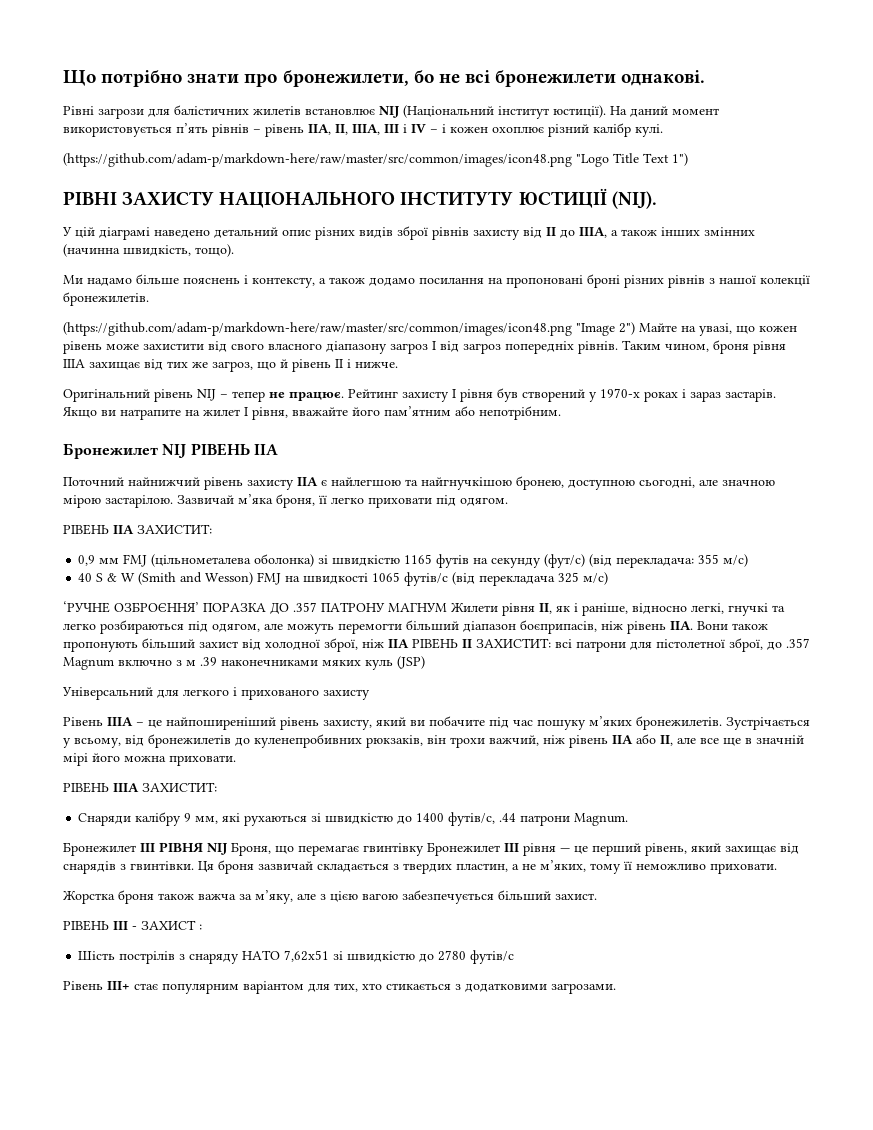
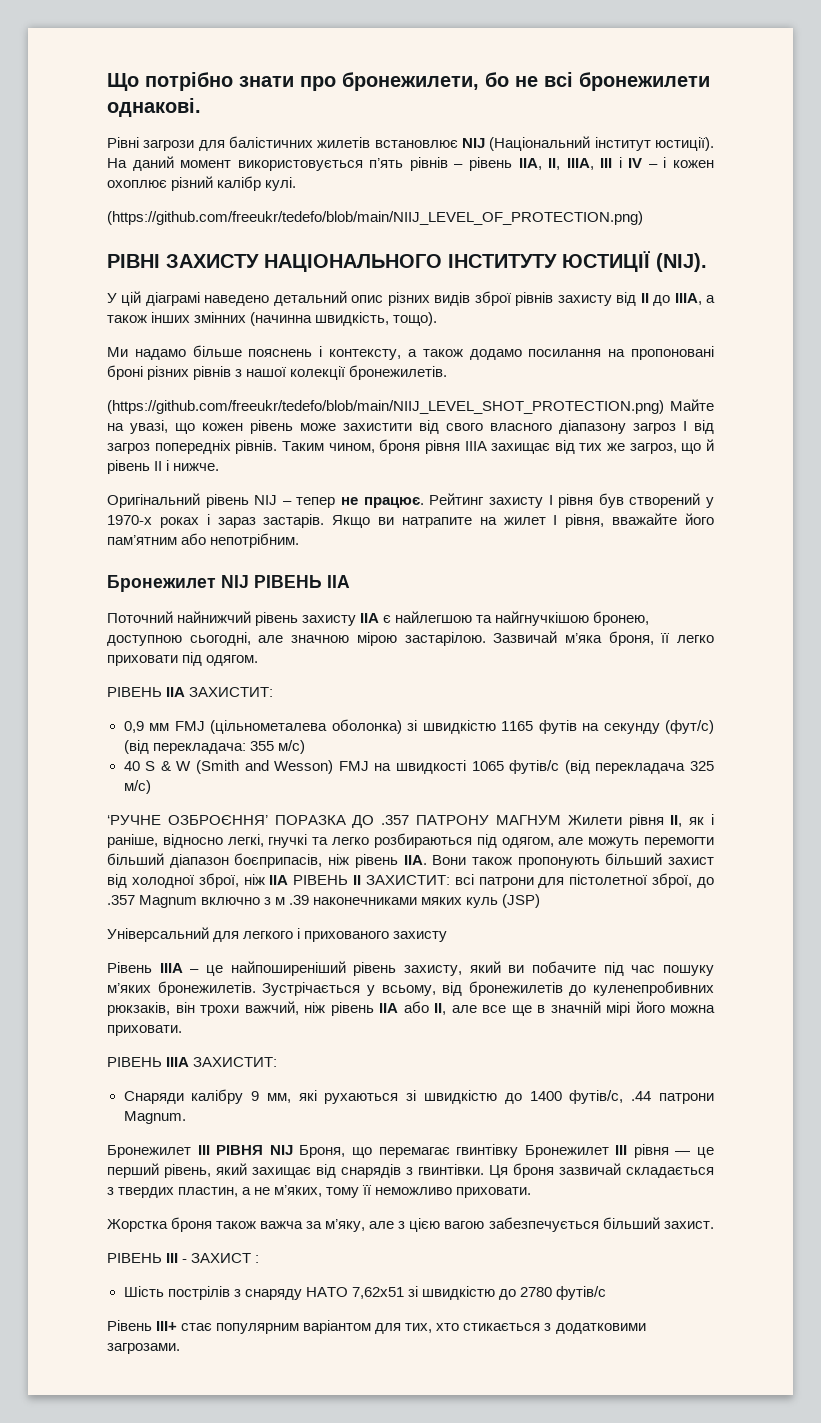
[63,153,688,167] (https://github.com/adam-p/markdown-here/raw/master/src/common/images/icon48.png "Logo Title Text 1") -> [107,211,643,225] (https://github.com/freeukr/tedefo/blob/main/NIIJ_LEVEL_OF_PROTECTION.png)
[63,322,635,336] (https://github.com/adam-p/markdown-here/raw/master/src/common/images/icon48.png "Image 2") -> [107,400,664,414] (https://github.com/freeukr/tedefo/blob/main/NIIJ_LEVEL_SHOT_PROTECTION.png)

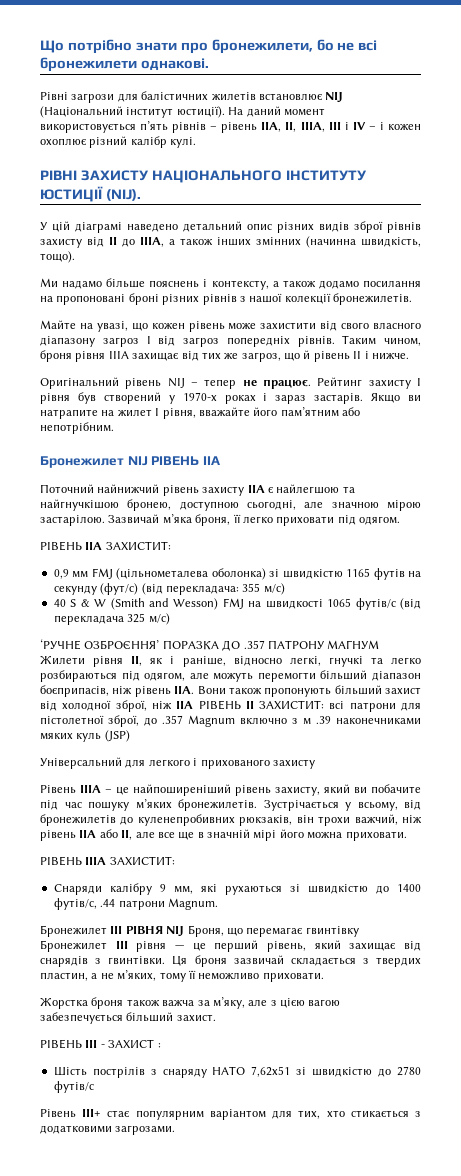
[107,211,643,225] // (https://github.com/freeukr/tedefo/blob/main/NIIJ_LEVEL_OF_PROTECTION.png) -> (197, 142) none
[107,400,664,414] (https://github.com/freeukr/tedefo/blob/main/NIIJ_LEVEL_SHOT_PROTECTION.png) -> (412, 299) none

